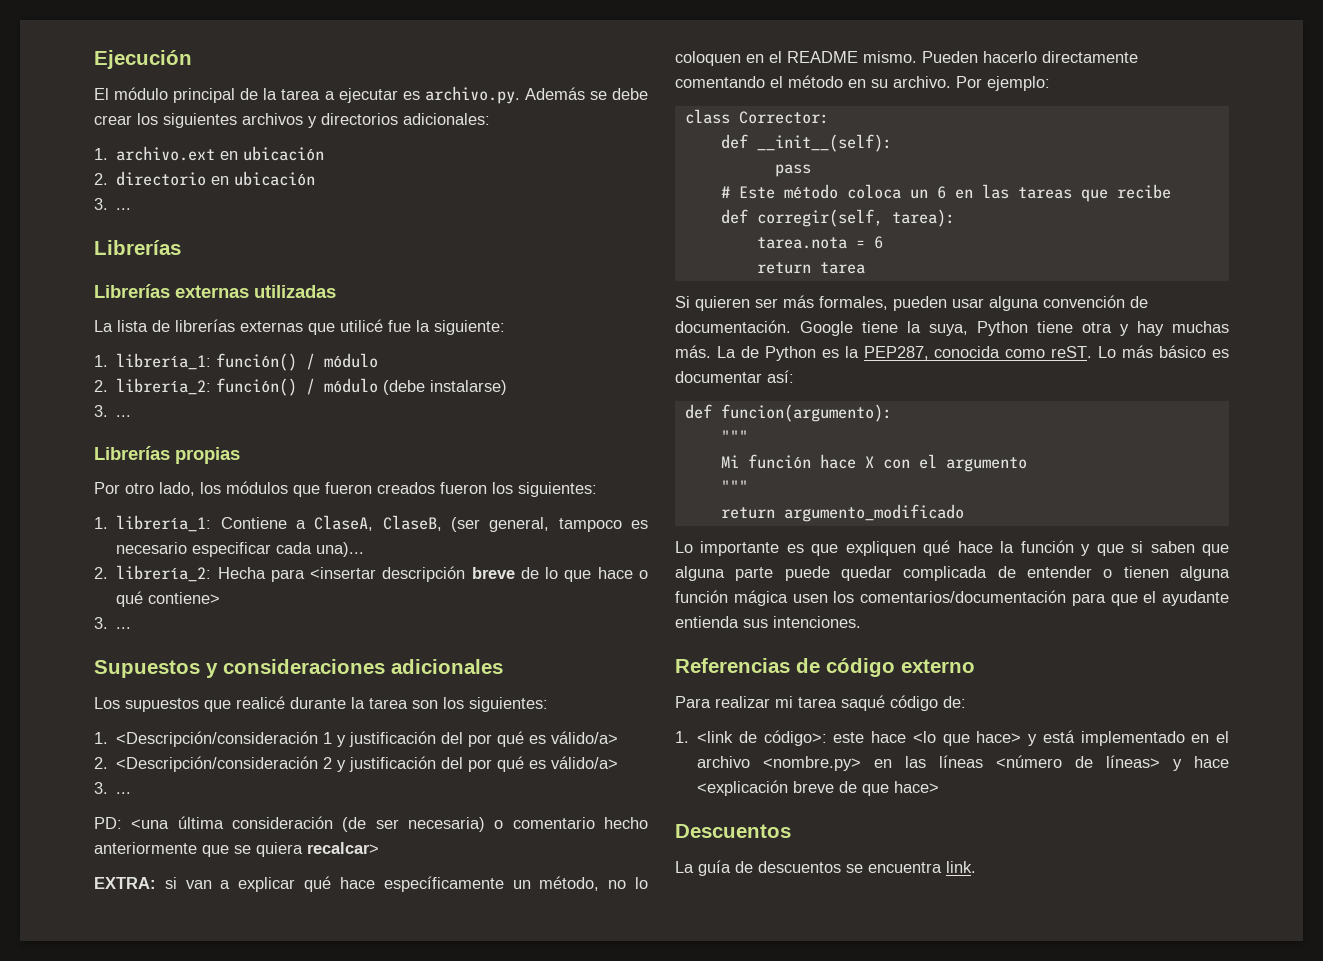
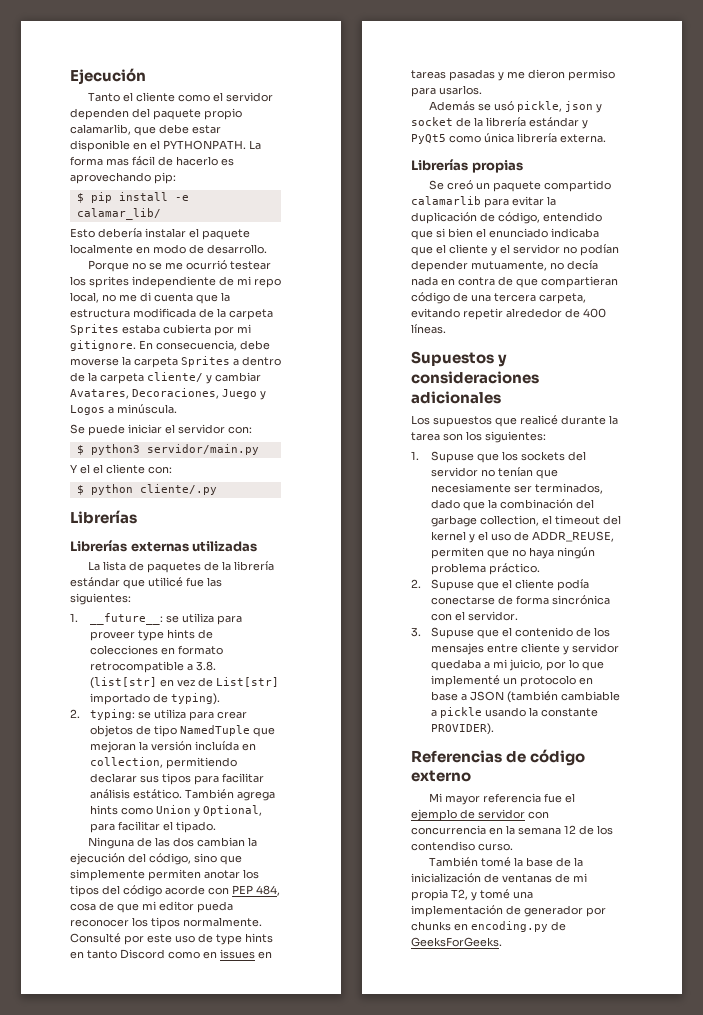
[94,86,648,104] [94,113,490,128] [94,146,325,161] [94,171,316,186] [94,198,132,210] El módulo principal de la tarea a ejecutar es archivo.py. Además se debe crear los siguientes archivos y directorios adicionales: // 1. archivo.ext en ubicación // 2. directorio en ubicación // 3. ... -> [87,92,273,102] [70,108,242,120] [70,124,221,136] [70,140,261,152] [70,156,234,166] [70,172,176,184] [76,192,189,203] [76,208,161,220] [70,228,250,240] [70,244,267,254] [87,260,271,272] [70,276,281,288] [70,292,230,304] [70,308,273,320] [70,324,251,336] [70,340,270,351] [70,356,281,368] [70,372,261,384] [70,388,266,400] [70,404,177,415] [70,424,252,436] [76,444,259,455] [70,464,172,474] [76,484,217,495] Tanto el cliente como el servidor dependen del paquete propio calamarlib, que debe estar disponible en el PYTHONPATH. La forma mas fácil de hacerlo es aprovechando pip: // $ pip install -e calamar_lib/ // Esto debería instalar el paquete localmente en modo de desarrollo. // Porque no se me ocurrió testear los sprites independiente de mi repo local, no me di cuenta que la estructura modificada de la carpeta Sprites estaba cubierta por mi gitignore. En consecuencia, debe moverse la carpeta Sprites a dentro de la carpeta cliente/ y cambiar Avatares, Decoraciones, Juego y Logos a minúscula. // Se puede iniciar el servidor con: // $ python3 servidor/main.py // Y el el cliente con: // $ python cliente/.py
[175,319,303,332] librerías externas -> [146,561,274,573] [70,577,120,587] paquetes de la librería estándar
[416,320,505,335] [94,353,379,371] [94,378,508,396] [94,405,132,417] [94,446,240,464] [94,481,597,497] [94,515,648,532] [116,542,365,557] [94,565,648,582] [116,591,221,607] [94,617,132,629] la siguiente: // 1. librería_1: función() / módulo // 2. librería_2: función() / módulo (debe instalarse) // 3. ... // Librerías propias // Por otro lado, los módulos que fueron creados fueron los siguientes: // 1. librería_1: Contiene a ClaseA, ClaseB, (ser general, tampoco es necesario especificar cada una)... // 2. librería_2: Hecha para <insertar descripción breve de lo que hace o qué contiene> // 3. ... -> [207,577,222,587] [70,593,131,605] [70,613,242,625] [89,629,213,641] [89,645,223,655] [89,661,216,673] [89,677,279,689] [89,693,220,705] [70,709,247,721] [89,725,275,737] [89,741,256,753] [89,757,237,769] [89,773,264,785] [89,789,275,801] [89,805,262,817] [89,821,216,833] [87,837,257,849] [70,853,242,865] [70,869,259,881] [70,885,280,897] [70,901,233,913] [70,917,262,929] [70,933,273,945] [70,949,272,959] [411,69,615,81] [411,85,482,97] [428,101,602,113] [411,117,588,129] [411,133,606,144] [411,159,523,173] [428,180,611,192] [411,196,556,208] [411,212,602,224] [411,228,599,240] [411,244,619,256] [411,260,598,272] [411,276,618,288] [411,292,586,304] [411,308,606,320] [411,324,446,334] las siguientes: // 1. __future__: se utiliza para proveer type hints de colecciones en formato retrocompatible a 3.8. (list[str] en vez de List[str] importado de typing). // 2. typing: se utiliza para crear objetos de tipo NamedTuple que mejoran la versión incluída en collection, permitiendo declarar sus tipos para facilitar análisis estático. También agrega hints como Union y Optional, para facilitar el tipado. // Ninguna de las dos cambian la ejecución del código, sino que simplemente permiten anotar los tipos del código acorde con PEP 484, cosa de que mi editor pueda reconocer los tipos normalmente. Consulté por este uso de type hints en tanto Discord como en issues en tareas pasadas y me dieron permiso para usarlos. // Además se usó pickle, json y socket de la librería estándar y PyQt5 como única librería externa. // Librerías propias // Se creó un paquete compartido calamarlib para evitar la duplicación de código, entendido que si bien el enunciado indicaba que el cliente y el servidor no podían depender mutuamente, no decía nada en contra de que compartieran código de una tercera carpeta, evitando repetir alrededor de 400 líneas.
[116,731,619,747] [94,756,619,772] [94,782,132,794] [94,816,648,832] [94,842,379,857] [94,876,648,892] [675,51,1138,66] [675,75,1050,91] [684,109,829,124] [720,134,892,152] [774,164,811,177] [720,184,1171,202] [720,209,955,227] [756,236,883,249] [756,262,865,274] [675,295,1148,311] [675,320,1229,336] [675,345,1229,361] [675,370,794,383] [684,404,892,422] [720,430,748,443] [720,454,1027,472] [720,480,748,493] [720,504,964,522] [675,540,1229,556] [675,566,1230,581] [675,590,1229,606] [675,616,861,628] [675,658,975,677] [675,695,966,711] [675,730,1229,746] [697,755,1229,771] [697,780,940,796] [675,824,791,838] [675,860,976,876] <Descripción/consideración 1 y justificación del por qué es válido/a> // 2. <Descripción/consideración 2 y justificación del por qué es válido/a> // 3. ... // PD: <una última consideración (de ser necesaria) o comentario hecho anteriormente que se quiera recalcar> // EXTRA: si van a explicar qué hace específicamente un método, no lo coloquen en el README mismo. Pueden hacerlo directamente comentando el método en su archivo. Por ejemplo: // class Corrector: // def __init__(self): // pass // # Este método coloca un 6 en las tareas que recibe // def corregir(self, tarea): // tarea.nota = 6 // return tarea // Si quieren ser más formales, pueden usar alguna convención de documentación. Google tiene la suya, Python tiene otra y hay muchas más. La de Python es la PEP287, conocida como reST. Lo más básico es documentar así: // def funcion(argumento): // """ // Mi función hace X con el argumento // """ // return argumento_modificado // Lo importante es que expliquen qué hace la función y que si saben que alguna parte puede quedar complicada de entender o tienen alguna función mágica usen los comentarios/documentación para que el ayudante entienda sus intenciones. // Referencias de código externo // Para realizar mi tarea saqué código de: // 1. <link de código>: este hace <lo que hace> y está implementado en el archivo <nombre.py> en las líneas <número de líneas> y hace <explicación breve de que hace> // Descuentos // La guía de descuentos se encuentra link. -> [430,451,586,463] [430,467,558,479] [430,483,603,494] [430,499,594,511] [430,515,621,527] [430,531,614,543] [430,547,595,559] [430,563,540,575] [411,579,589,591] [430,595,610,605] [430,611,518,621] [411,627,610,639] [430,643,619,655] [430,659,604,671] [430,675,593,687] [430,691,620,703] [430,707,598,718] [430,723,494,735] [411,749,586,766] [411,770,471,782] [428,793,575,805] [411,809,549,821] [411,825,613,835] [411,841,513,851] [428,857,583,867] [411,873,587,883] [411,889,533,901] [411,905,606,917] [411,921,566,932] [411,937,502,947] Supuse que los sockets del servidor no tenían que necesiamente ser terminados, dado que la combinación del garbage collection, el timeout del kernel y el uso de ADDR_REUSE, permiten que no haya ningún problema práctico. // 2. Supuse que el cliente podía conectarse de forma sincrónica con el servidor. // 3. Supuse que el contenido de los mensajes entre cliente y servidor quedaba a mi juicio, por lo que implementé un protocolo en base a JSON (también cambiable a pickle usando la constante PROVIDER). // Referencias de código externo // Mi mayor referencia fue el ejemplo de servidor con concurrencia en la semana 12 de los contendiso curso. // También tomé la base de la inicialización de ventanas de mi propia T2, y tomé una implementación de generador por chunks en encoding.py de GeeksForGeeks.

